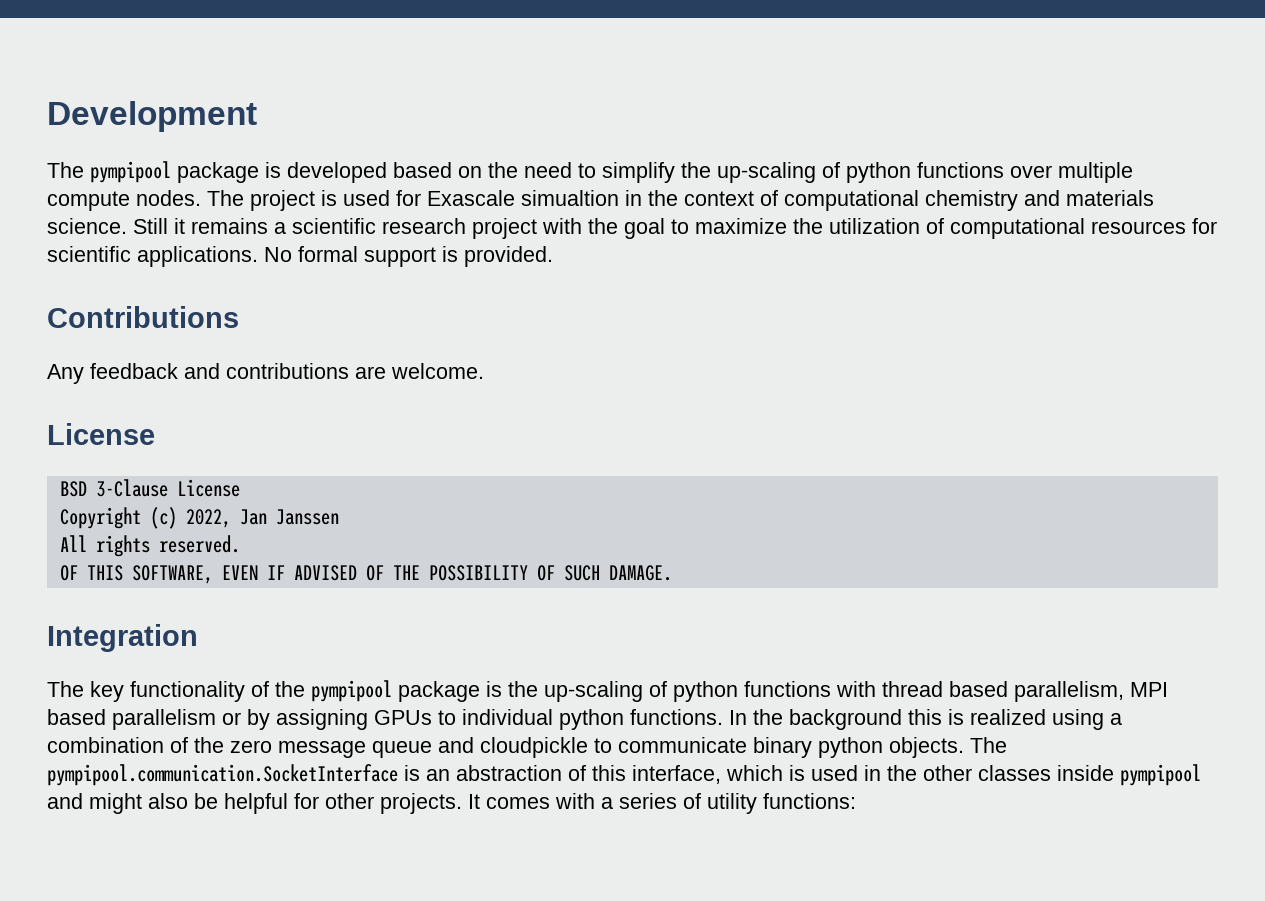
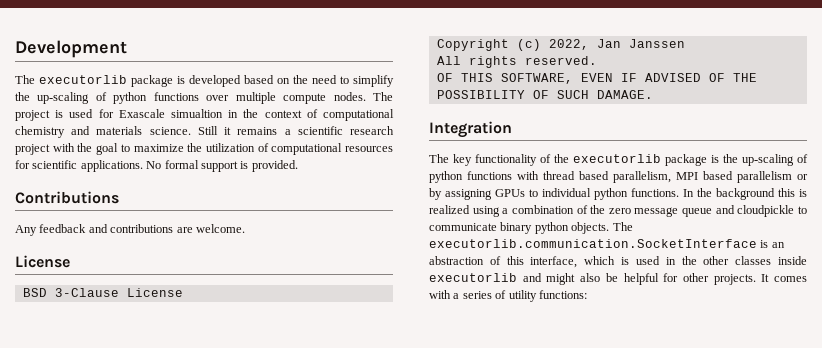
[90,161,171,183] pympipool -> [39,75,127,84] executorlib
[311,680,392,702] pympipool -> [573,154,661,163] executorlib
[47,764,398,786] pympipool.communication.SocketInterface -> [429,239,757,248] executorlib.communication.SocketInterface
[1120,764,1201,786] pympipool -> [429,273,517,282] executorlib

